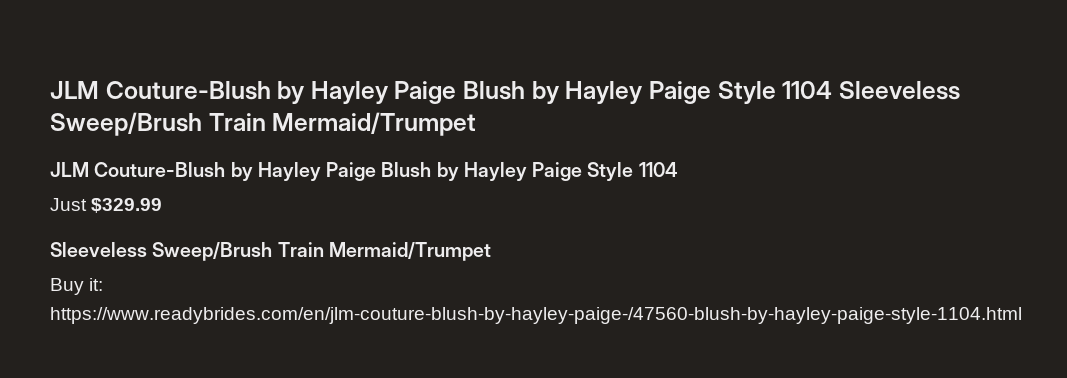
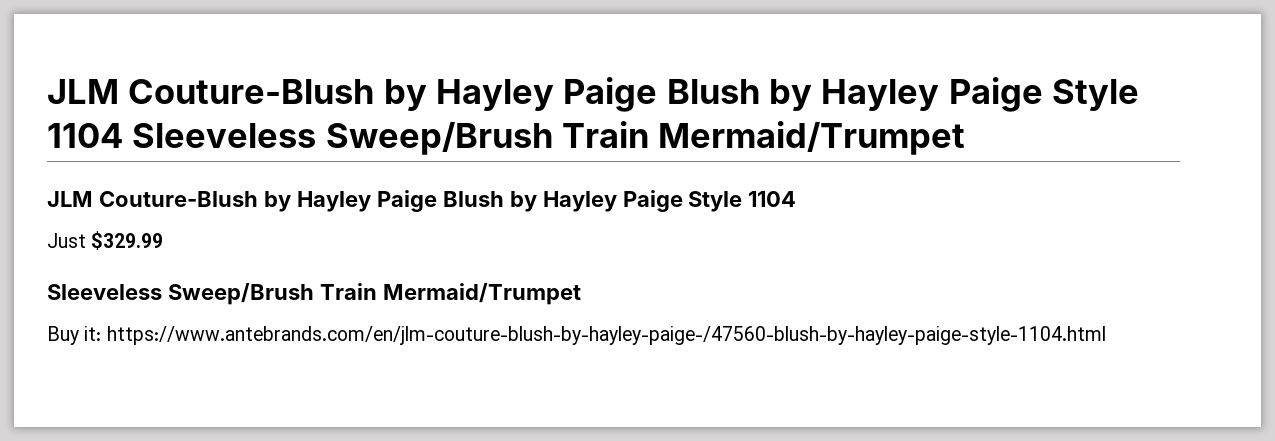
[50,307,1022,324] https://www.readybrides.com/en/jlm-couture-blush-by-hayley-paige-/47560-blush-by-hayley-paige-style-1104.html -> [106,326,1106,345] https://www.antebrands.com/en/jlm-couture-blush-by-hayley-paige-/47560-blush-by-hayley-paige-style-1104.html

